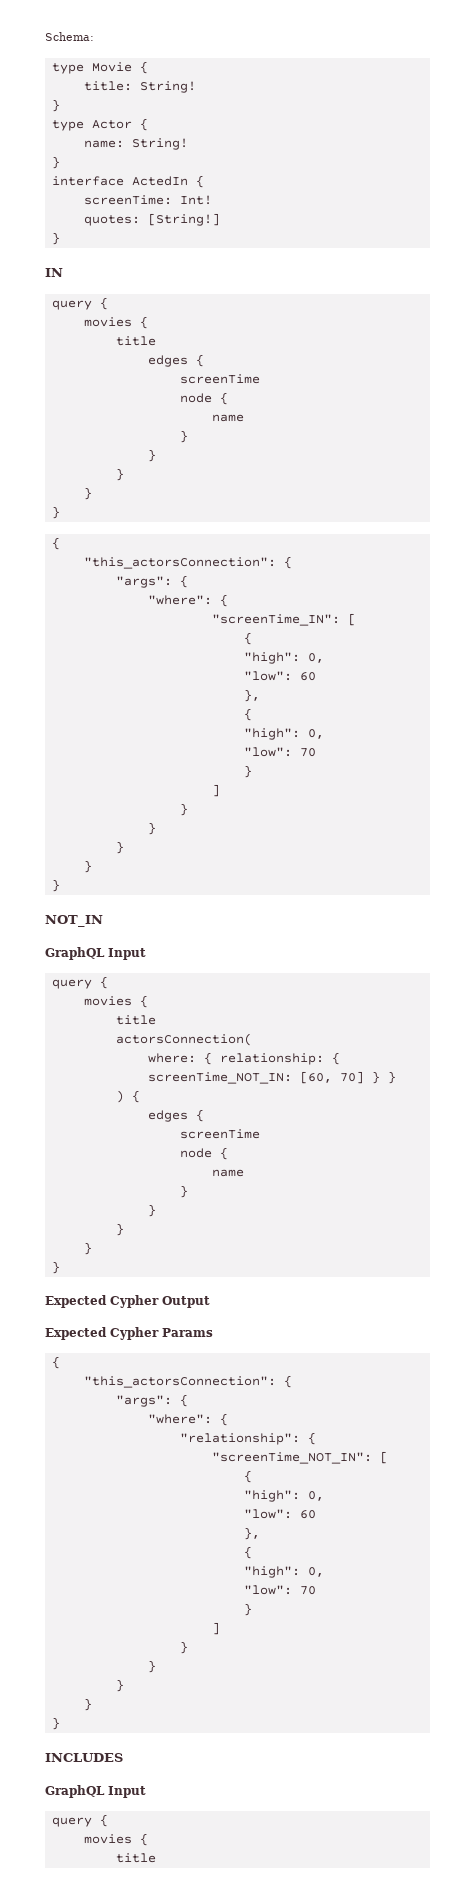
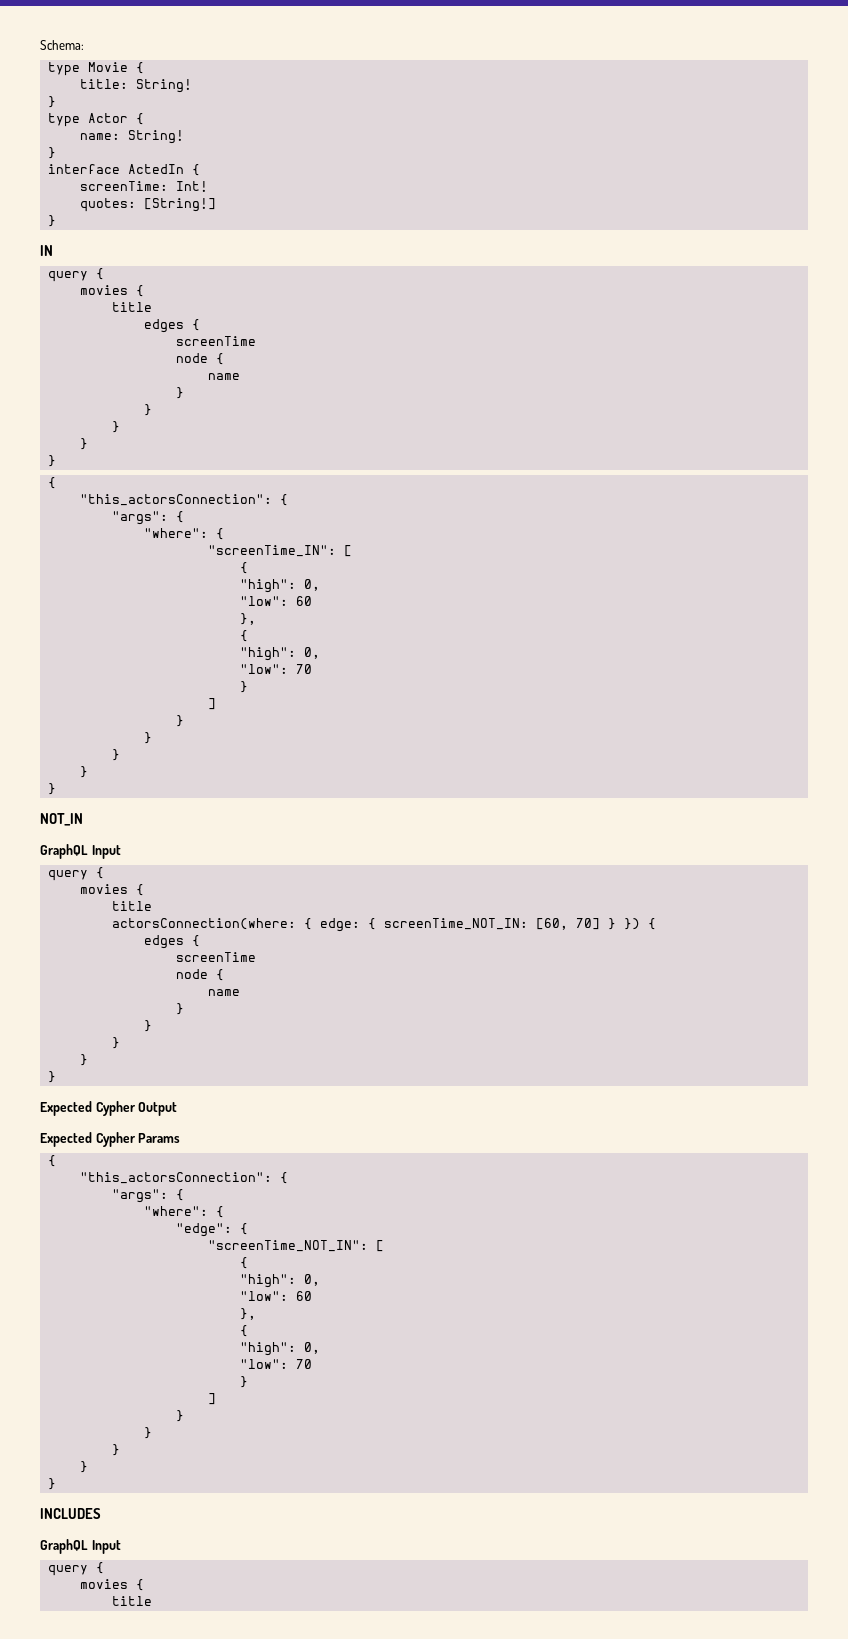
[115,1033,252,1046] [147,1052,324,1065] actorsConnection( // where: { relationship: -> [111,918,360,932] actorsConnection(where: { edge:
[387,1071,396,1084] [115,1090,124,1103] } // ) -> [623,918,640,930] })
[179,1433,300,1445] "relationship": -> [175,1223,232,1237] "edge":

